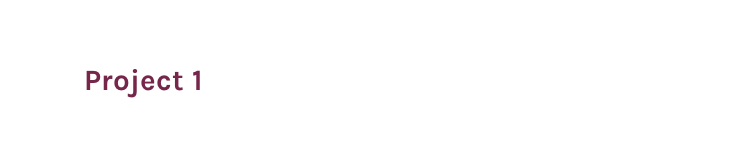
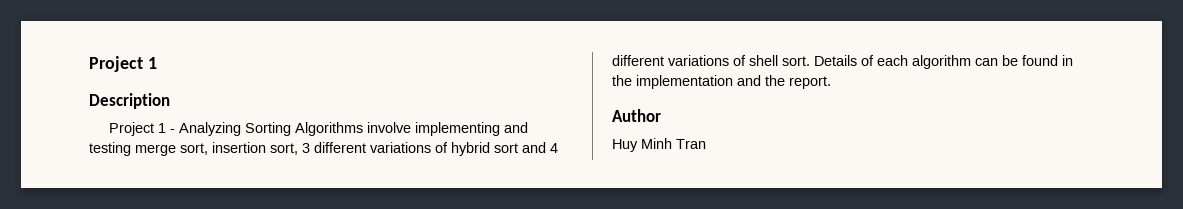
[84,69,203,98] Project 1 -> [89,56,157,72] [89,93,170,109] [109,122,529,136] [89,142,558,156] [612,55,1073,69] [612,75,831,89] [612,109,661,122] [612,138,706,152] Project 1 // Description // Project 1 - Analyzing Sorting Algorithms involve implementing and testing merge sort, insertion sort, 3 different variations of hybrid sort and 4 different variations of shell sort. Details of each algorithm can be found in the implementation and the report. // Author // Huy Minh Tran

